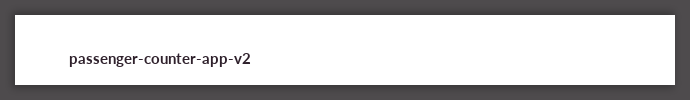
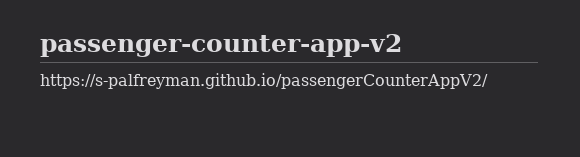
(251, 60) none -> [40,73,488,89] // https://s-palfreyman.github.io/passengerCounterAppV2/

